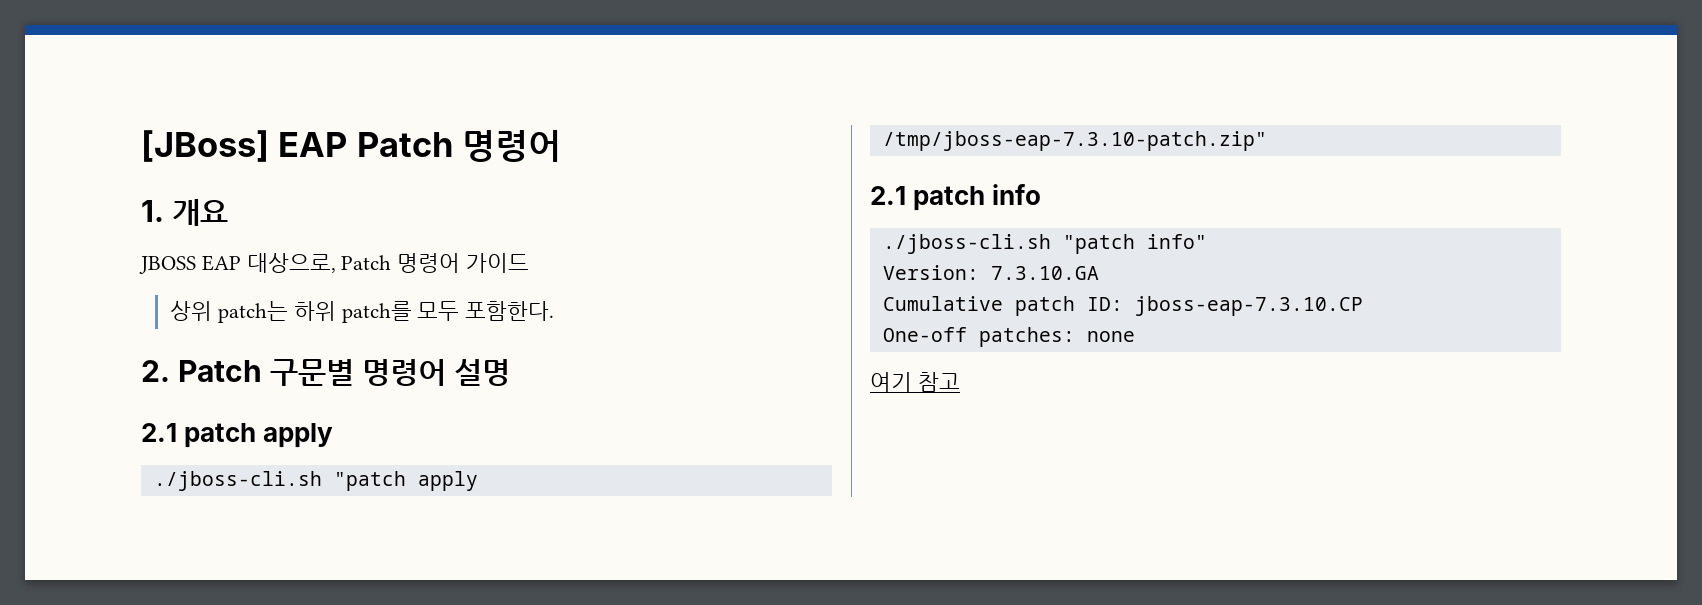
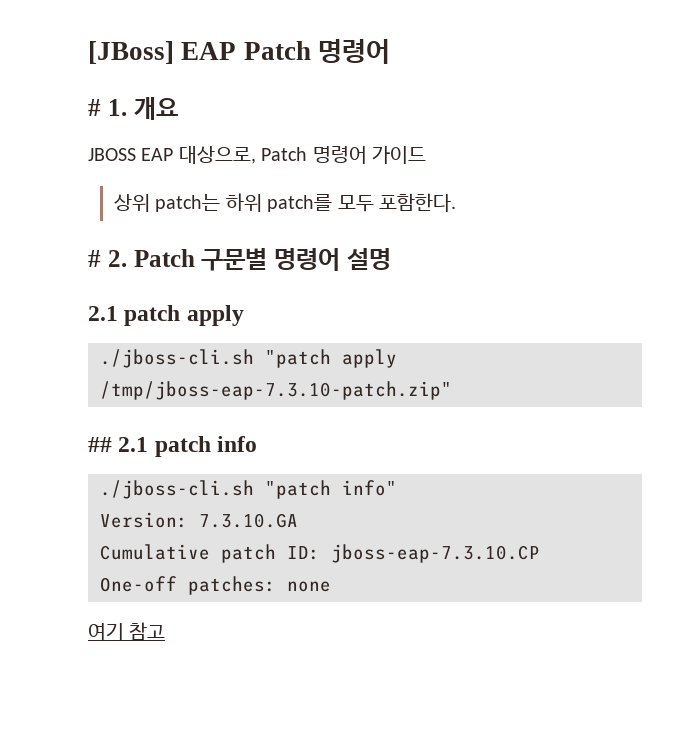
(561, 146) none -> [88,99,101,116] #
(555, 311) none -> [88,250,101,267] #
(1267, 141) none -> [88,437,112,452] ##

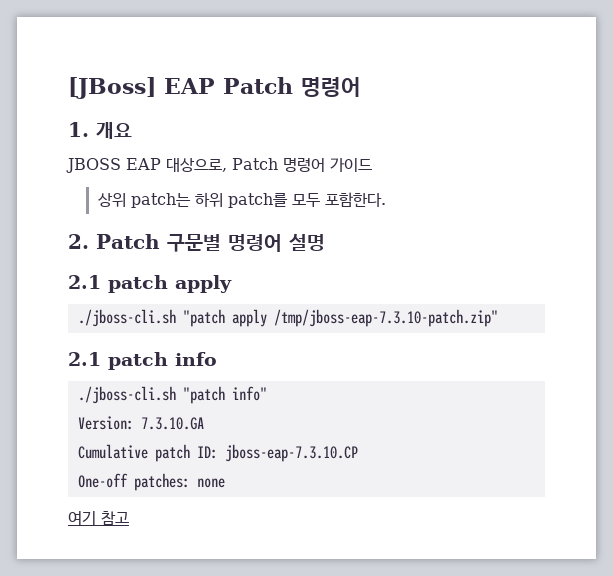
[88,99,101,116] # -> (361, 87) none
[88,250,101,267] # -> (386, 199) none
[88,437,112,452] ## -> (498, 318) none

